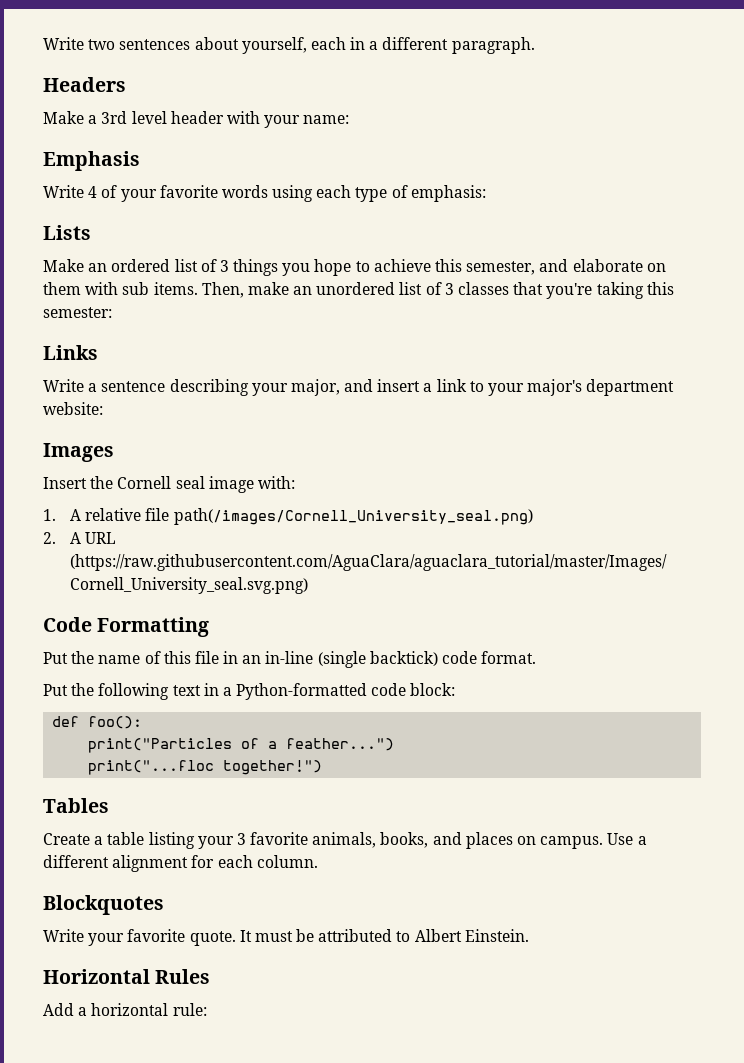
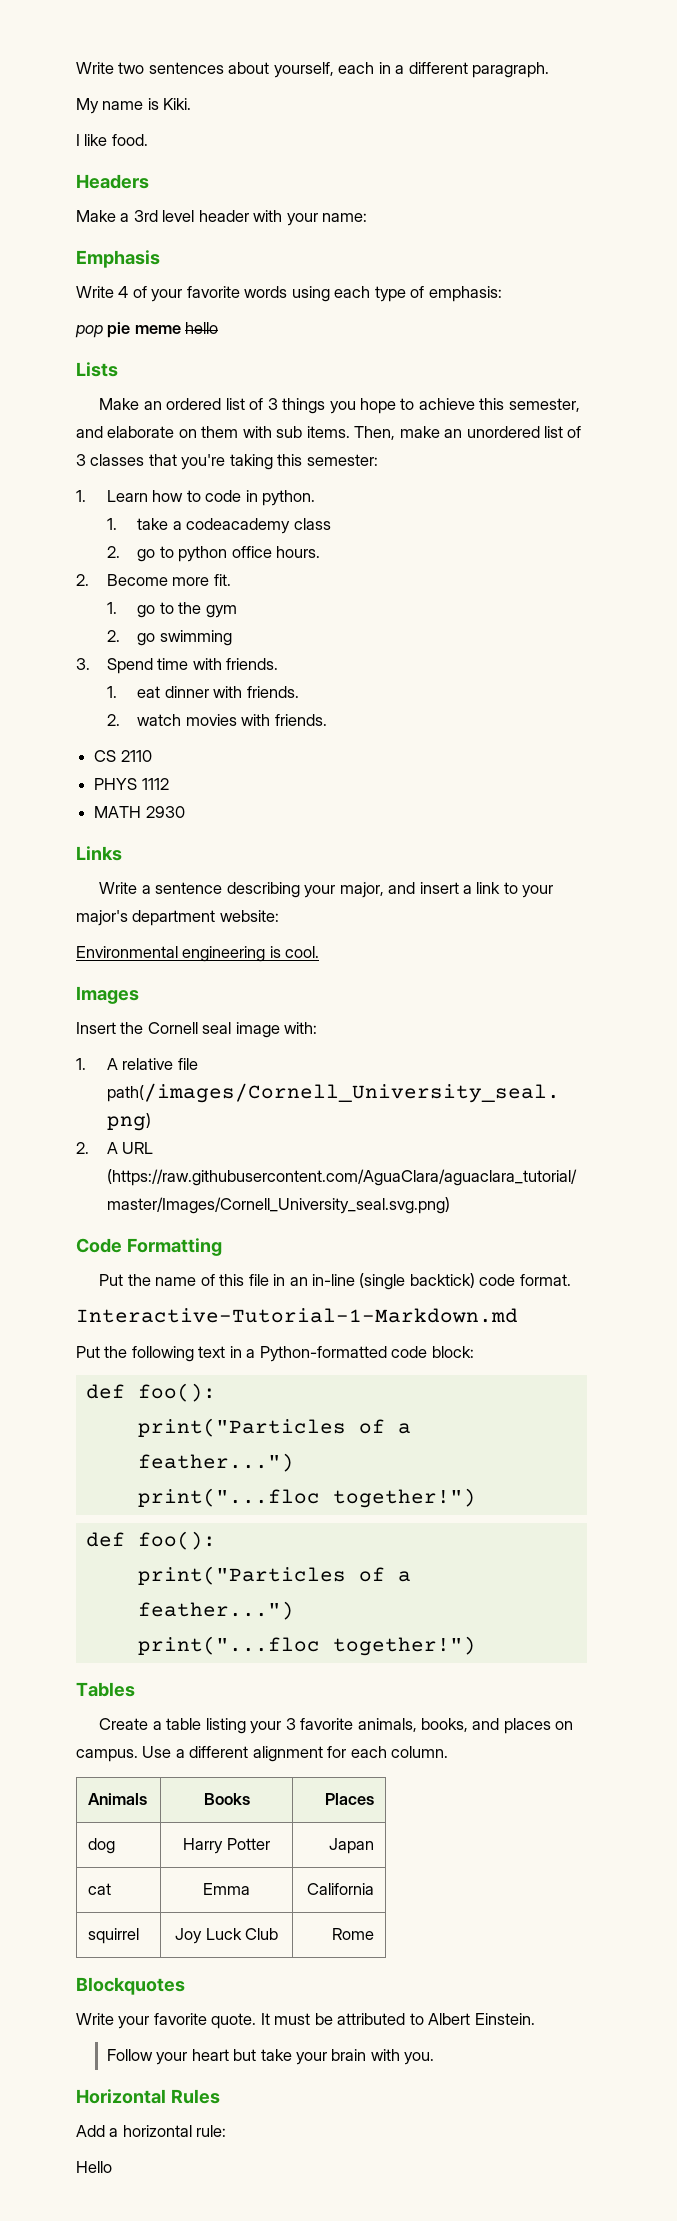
(535, 45) none -> [76,98,192,114] [76,134,148,146] // My name is Kiki. // I like food.
(486, 193) none -> [75,322,219,338] // pop pie meme hello
(112, 312) none -> [76,490,315,506] [106,518,331,534] [106,546,321,562] [76,574,231,586] [106,602,237,618] [106,630,232,646] [76,658,279,674] [106,686,299,698] [106,714,327,726] [94,750,152,762] [94,778,169,790] [94,806,185,818] // 1. Learn how to code in python. // 1. take a codeacademy class // 2. go to python office hours. // 2. Become more fit. // 1. go to the gym // 2. go swimming // 3. Spend time with friends. // 1. eat dinner with friends. // 2. watch movies with friends. // CS 2110 // PHYS 1112 // MATH 2930
(103, 408) none -> [76,946,320,962] // Environmental engineering is cool.
(537, 657) none -> [76,1308,518,1323] // Interactive-Tutorial-1-Markdown.md
(323, 767) none -> [85,1531,216,1550] [137,1566,411,1585] [137,1601,294,1620] [137,1636,476,1656] // def foo(): // print("Particles of a feather...") // print("...floc together!")
(318, 861) none -> [88,1793,148,1805] [203,1793,250,1805] [324,1793,374,1805] [88,1838,116,1854] [183,1838,270,1854] [328,1838,374,1854] [88,1883,112,1895] [203,1883,250,1895] [306,1883,374,1895] [88,1928,140,1944] [175,1928,278,1944] [331,1928,374,1940] // Animals | Books | Places // dog | Harry Potter | Japan // cat | Emma | California // squirrel | Joy Luck Club | Rome
(529, 935) none -> [106,2049,435,2065] // Follow your heart but take your brain with you.
(207, 1009) none -> [76,2161,112,2173] // Hello

